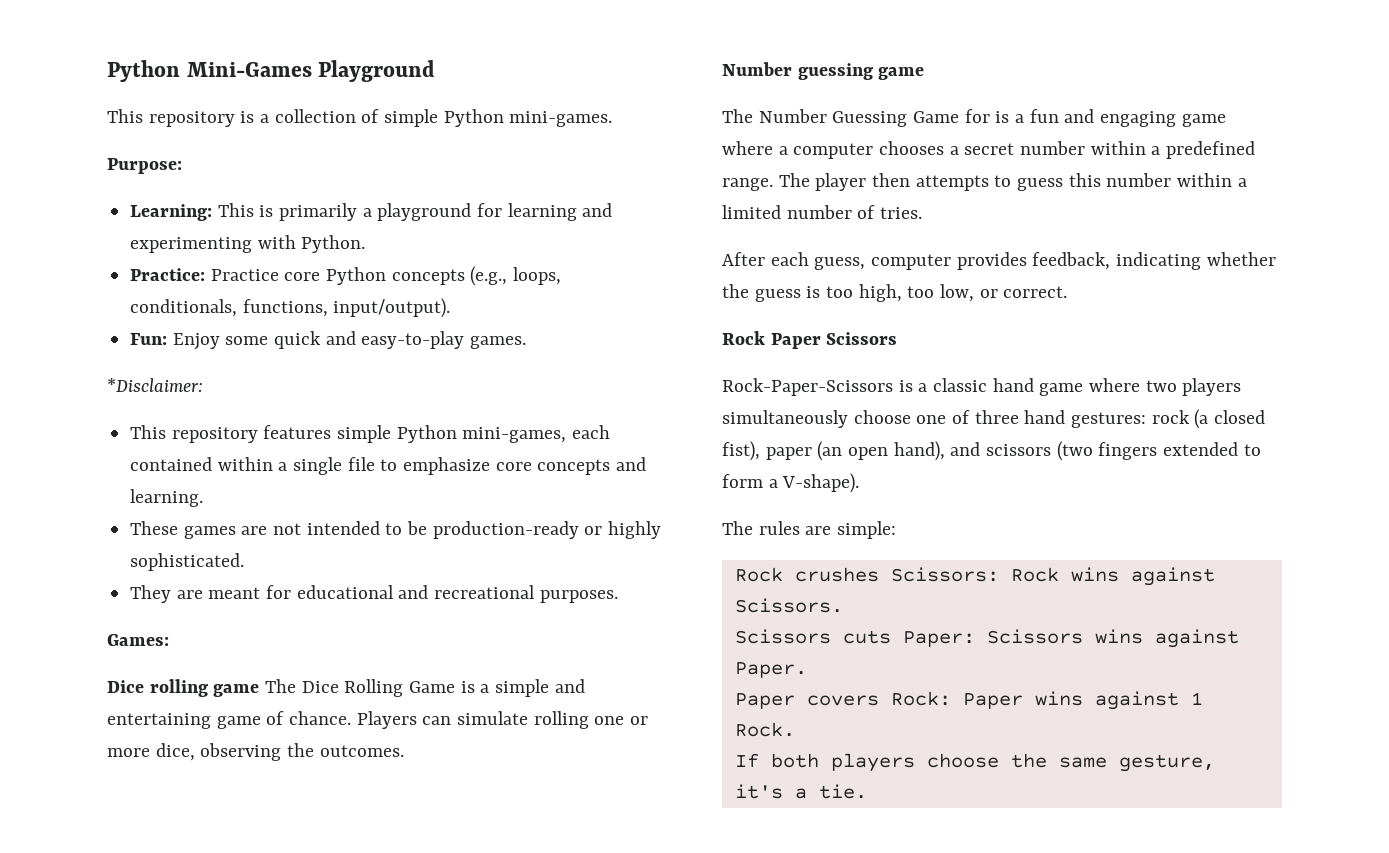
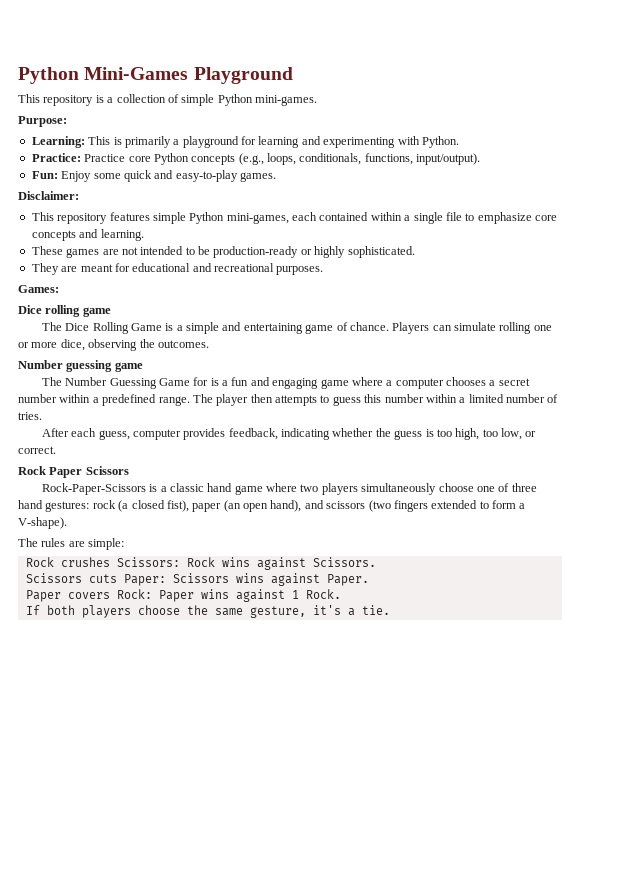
[107,378,203,392] *Disclaimer: -> [18,191,79,200] Disclaimer:
(260, 690) none -> (111, 312) //

